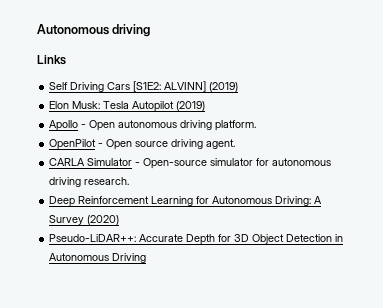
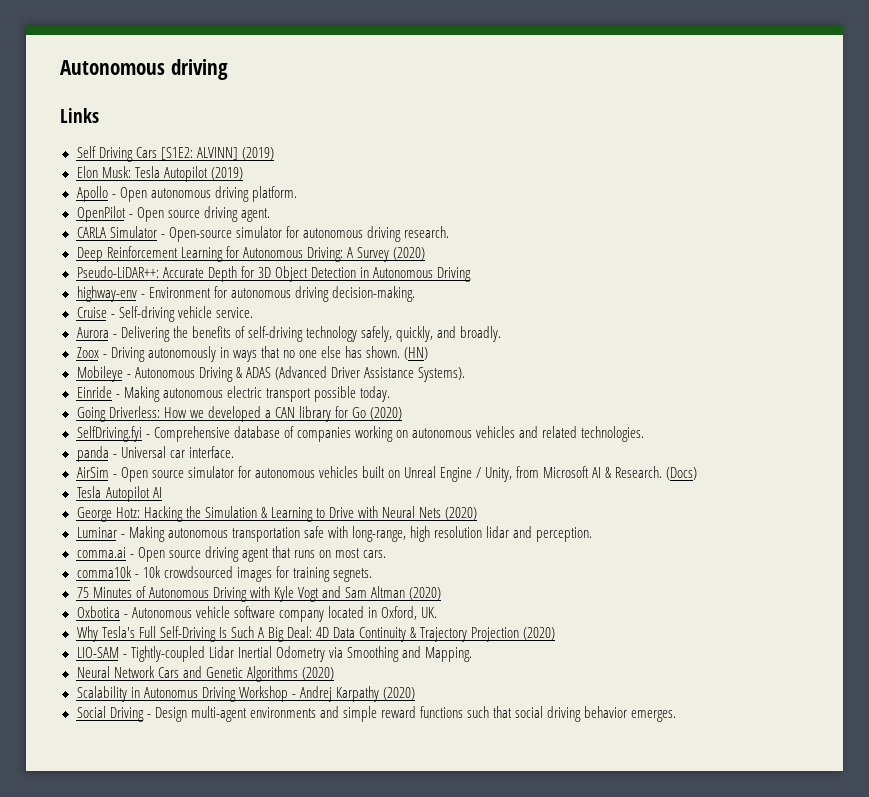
(147, 258) none -> [76,286,415,302] [76,306,253,322] [76,326,502,342] [76,346,429,362] [76,366,465,382] [76,386,390,402] [76,406,403,422] [76,426,645,442] [76,446,234,462] [76,466,698,482] [76,486,162,502] [76,506,478,522] [76,526,593,542] [76,546,387,562] [76,566,372,582] [76,586,442,602] [76,606,437,622] [76,626,556,642] [76,646,472,662] [76,666,334,682] [76,686,415,702] [76,706,677,722] // highway-env - Environment for autonomous driving decision-making. // Cruise - Self-driving vehicle service. // Aurora - Delivering the benefits of self-driving technology safely, quickly, and broadly. // Zoox - Driving autonomously in ways that no one else has shown. (HN) // Mobileye - Autonomous Driving & ADAS (Advanced Driver Assistance Systems). // Einride - Making autonomous electric transport possible today. // Going Driverless: How we developed a CAN library for Go (2020) // SelfDriving.fyi - Comprehensive database of companies working on autonomous vehicles and related technologies. // panda - Universal car interface. // AirSim - Open source simulator for autonomous vehicles built on Unreal Engine / Unity, from Microsoft AI & Research. (Docs) // Tesla Autopilot AI // George Hotz: Hacking the Simulation & Learning to Drive with Neural Nets (2020) // Luminar - Making autonomous transportation safe with long-range, high resolution lidar and perception. // comma.ai - Open source driving agent that runs on most cars. // comma10k - 10k crowdsourced images for training segnets. // 75 Minutes of Autonomous Driving with Kyle Vogt and Sam Altman (2020) // Oxbotica - Autonomous vehicle software company located in Oxford, UK. // Why Tesla's Full Self-Driving Is Such A Big Deal: 4D Data Continuity & Trajectory Projection (2020) // LIO-SAM - Tightly-coupled Lidar Inertial Odometry via Smoothing and Mapping. // Neural Network Cars and Genetic Algorithms (2020) // Scalability in Autonomus Driving Workshop - Andrej Karpathy (2020) // Social Driving - Design multi-agent environments and simple reward functions such that social driving behavior emerges.

